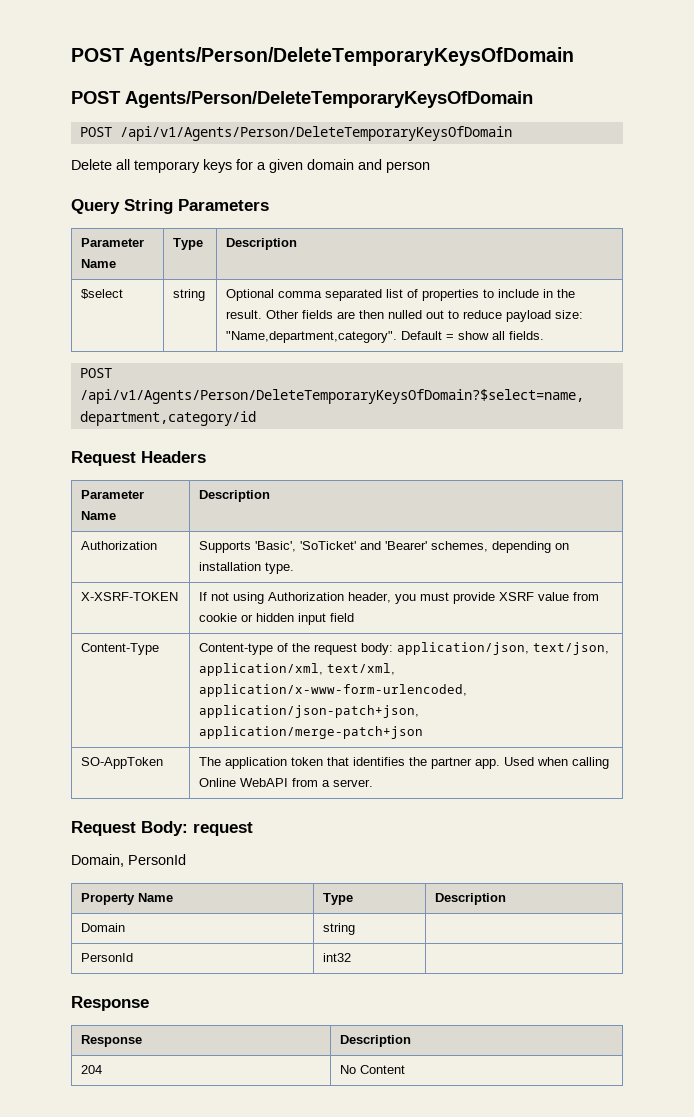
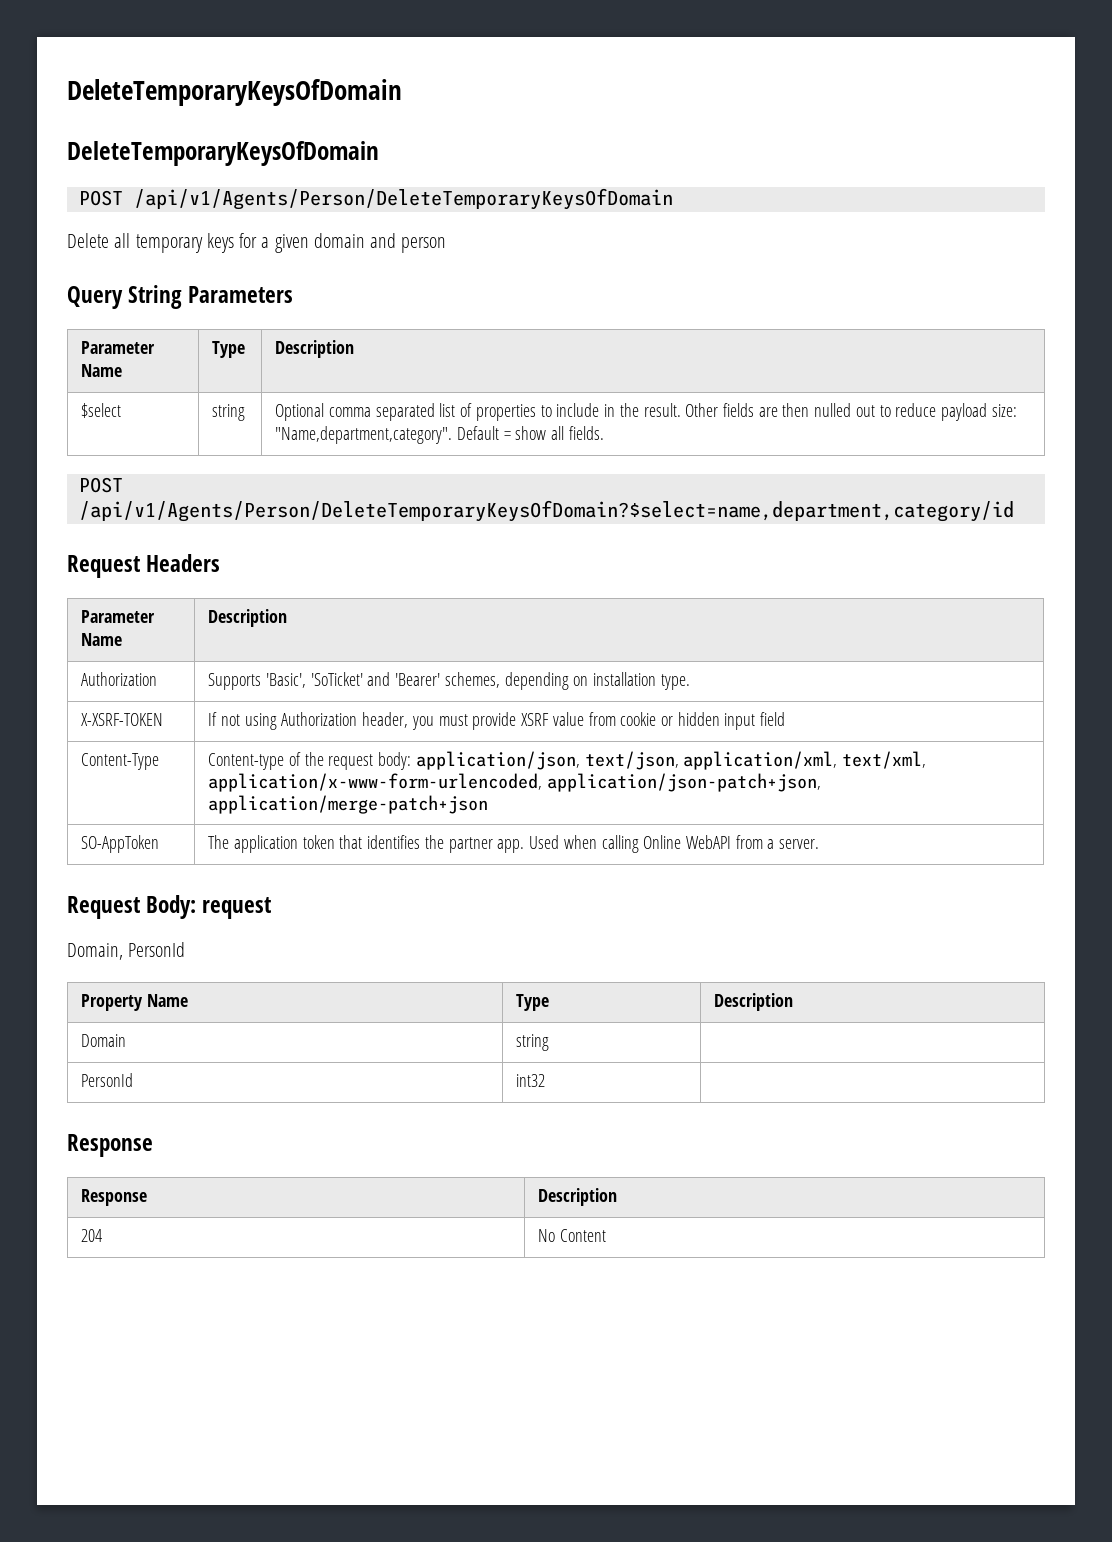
[71,47,575,66] [71,91,533,108] POST Agents/Person/DeleteTemporaryKeysOfDomain // POST Agents/Person/DeleteTemporaryKeysOfDomain -> [67,79,402,106] [67,141,379,166] DeleteTemporaryKeysOfDomain // DeleteTemporaryKeysOfDomain

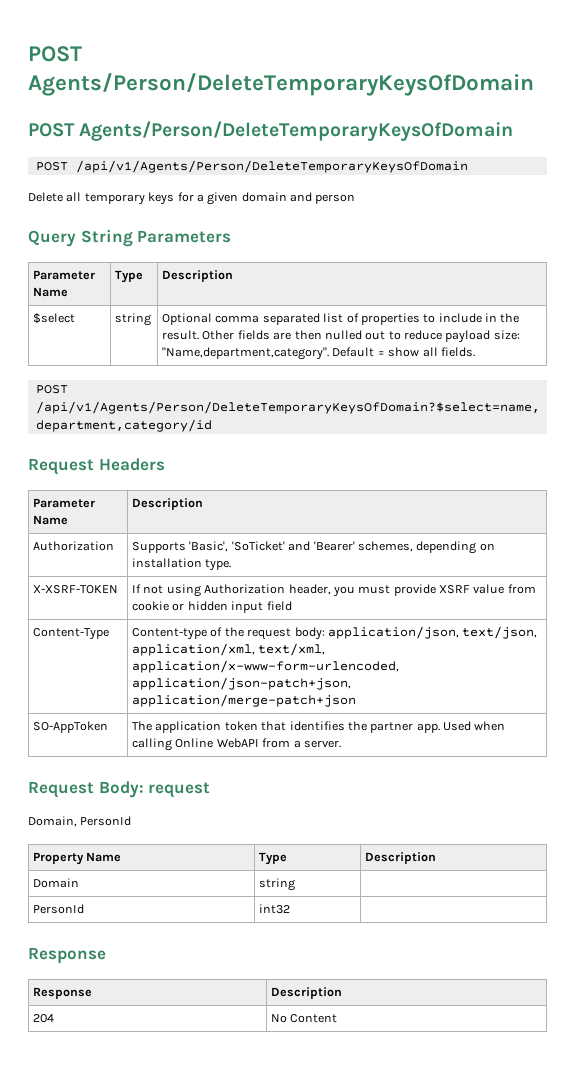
[67,79,402,106] [67,141,379,166] DeleteTemporaryKeysOfDomain // DeleteTemporaryKeysOfDomain -> [28,46,82,62] [28,73,534,96] [28,121,514,141] POST Agents/Person/DeleteTemporaryKeysOfDomain // POST Agents/Person/DeleteTemporaryKeysOfDomain

